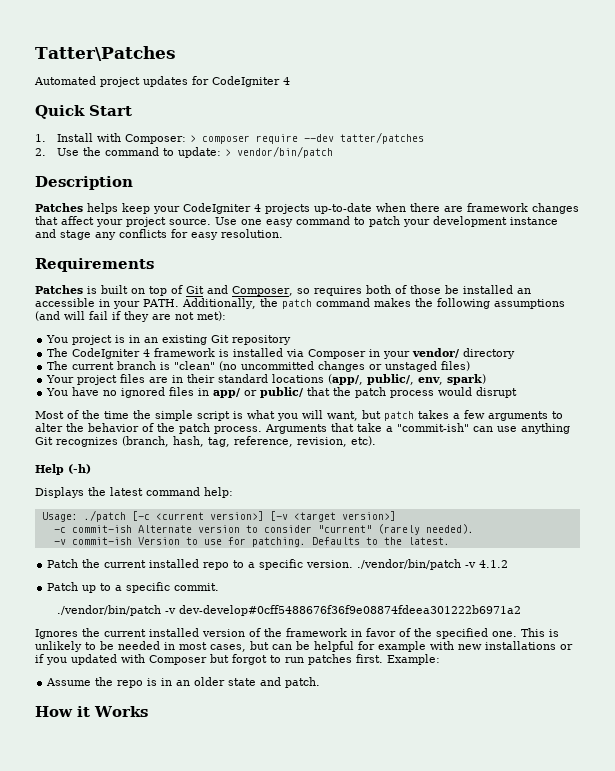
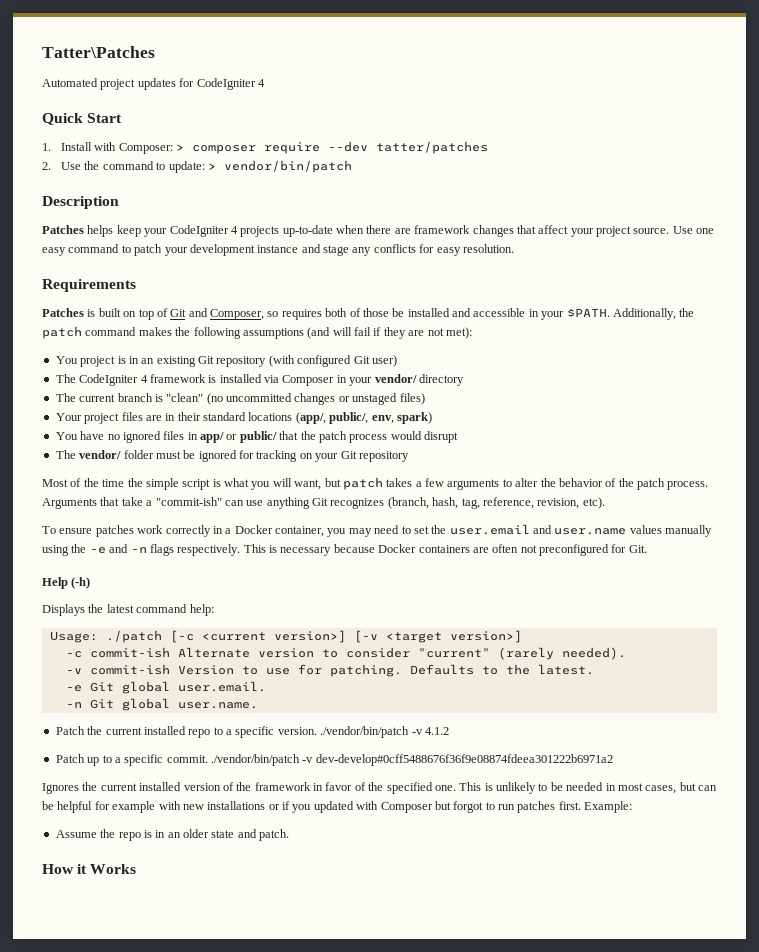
[517,288,531,294] an -> [452,308,471,317] and
[143,299,179,307] PATH. -> [566,308,610,317] $PATH.
(292, 340) none -> [268,355,397,367] (with configured Git user)
(518, 392) none -> [55,450,409,462] // The vendor/ folder must be ignored for tracking on your Git repository
(376, 441) none -> [42,524,713,537] [42,544,647,556] // To ensure patches work correctly in a Docker container, you may need to set the user.email and user.name values manually using the -e and -n flags respectively. This is necessary because Docker containers are often not preconfigured for Git.
(450, 541) none -> [65,681,266,694] [65,698,258,711] // -e Git global user.email. // -n Git global user.name.
(220, 587) // -> (208, 759) none

